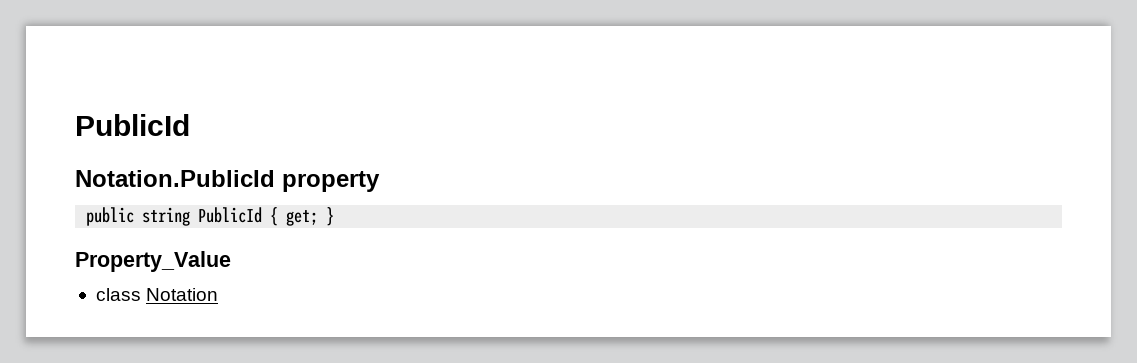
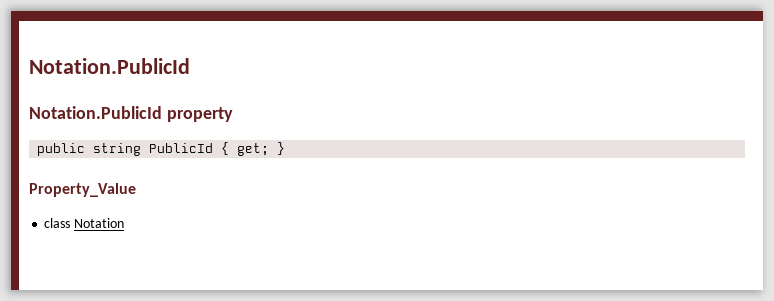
[75,114,190,136] PublicId -> [29,58,190,74] Notation.PublicId

